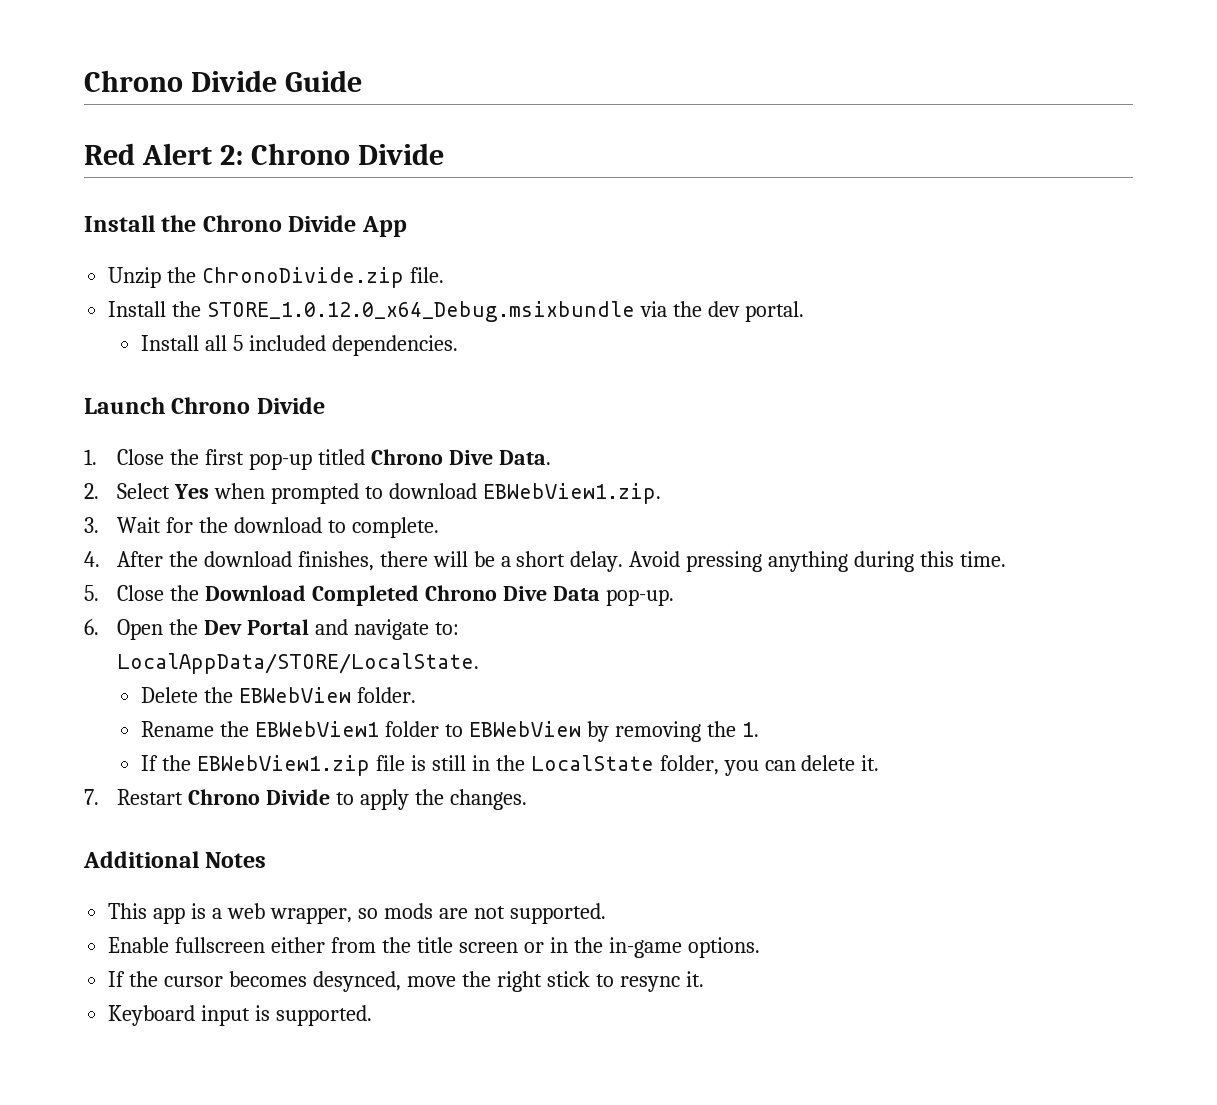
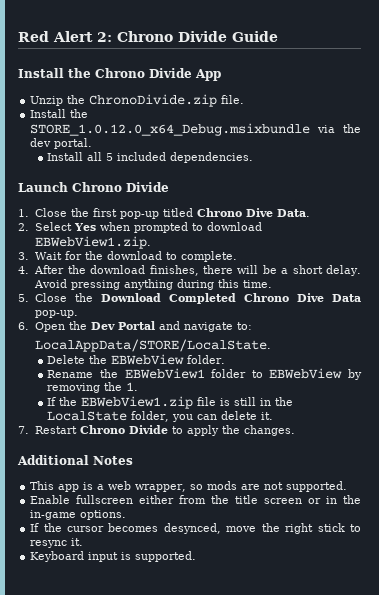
[84,70,363,92] Chrono Divide Guide // -> (18, 36) none
(445, 154) none -> [232,31,278,42] Guide

